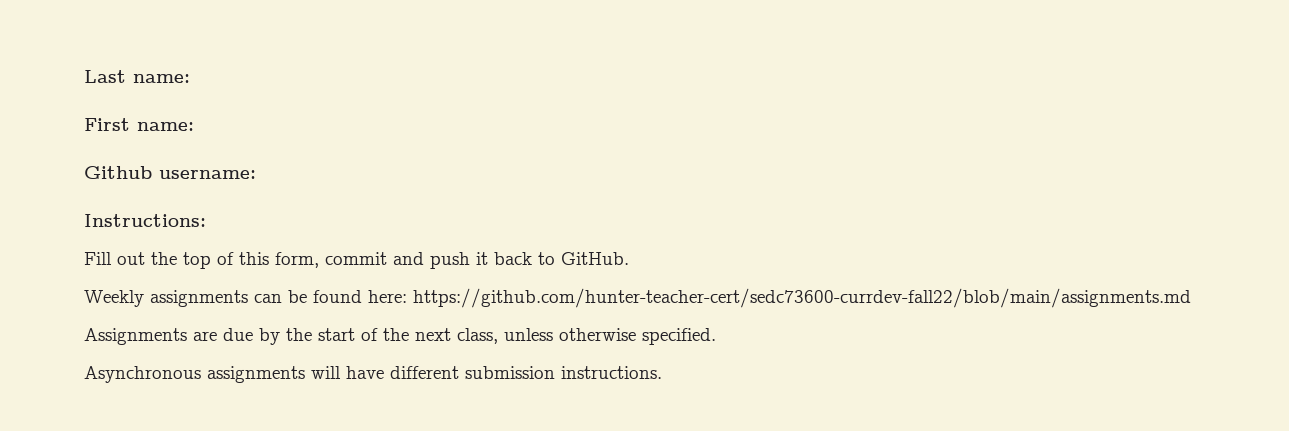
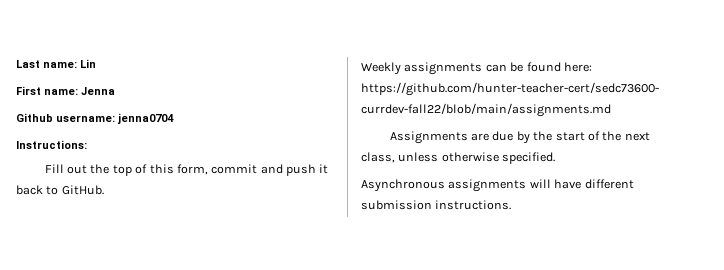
(190, 78) none -> [80,59,96,68] Lin
(194, 126) none -> [81,87,115,95] Jenna
(256, 174) none -> [117,113,174,124] jenna0704

